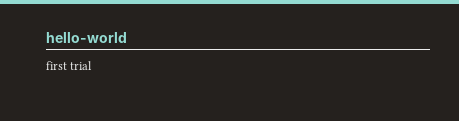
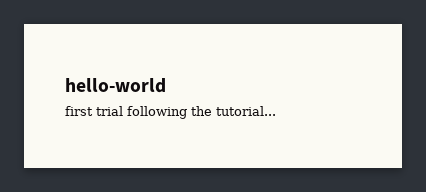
(93, 65) none -> [127,106,276,119] following the tutorial...

